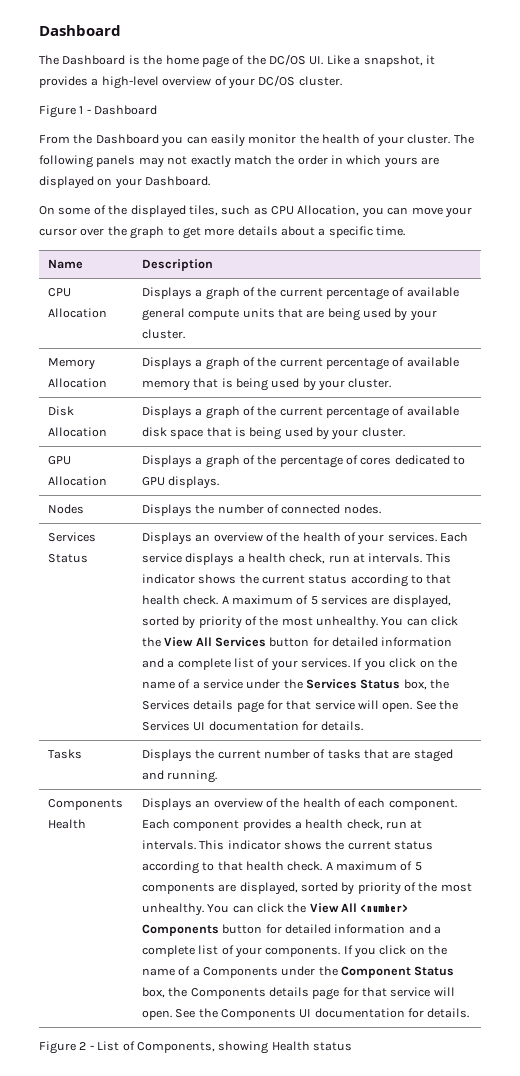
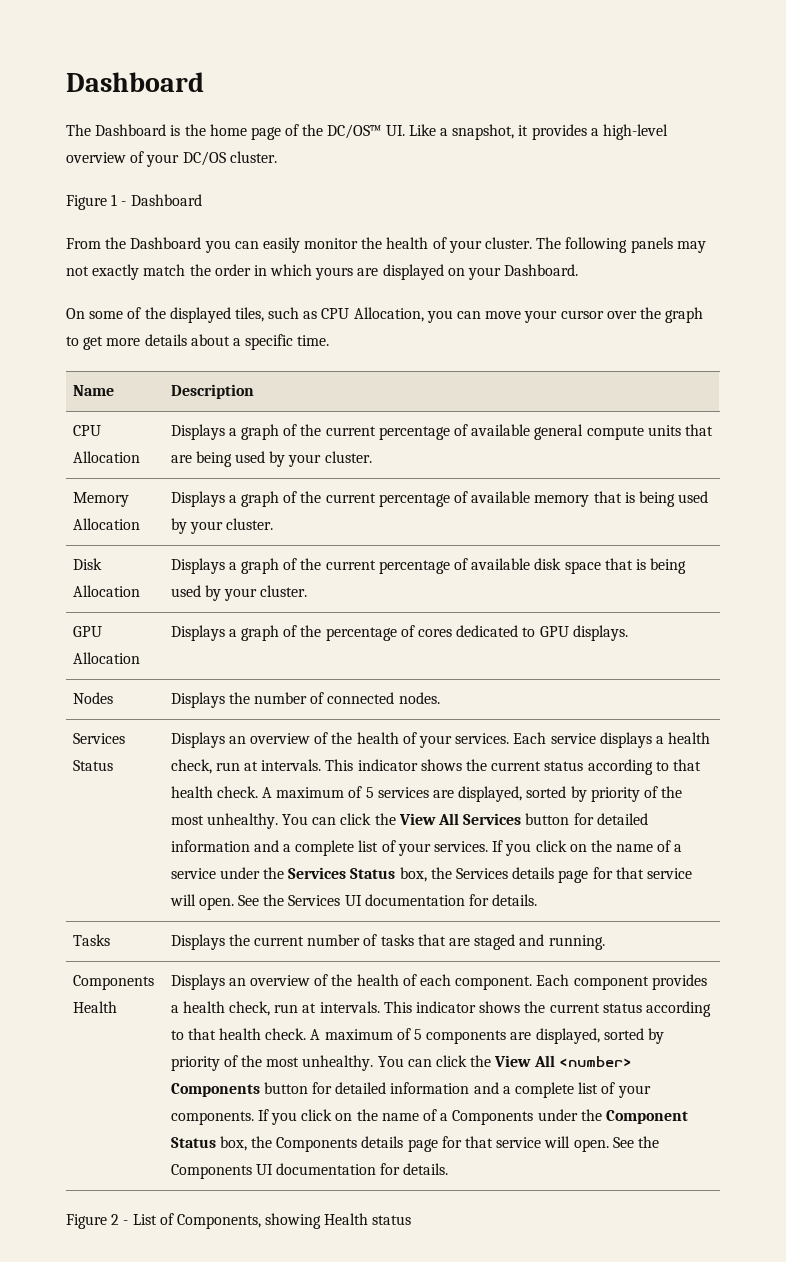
[269,54,306,65] DC/OS -> [327,124,382,139] DC/OS™

